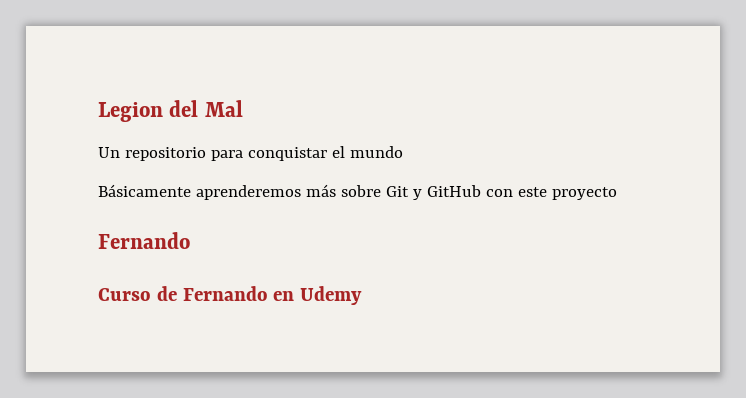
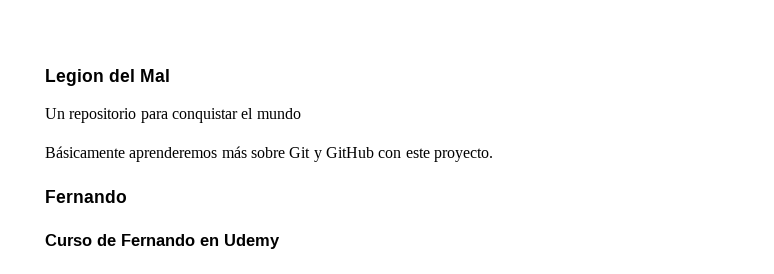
[551,187,617,200] proyecto -> [433,148,493,162] proyecto.

